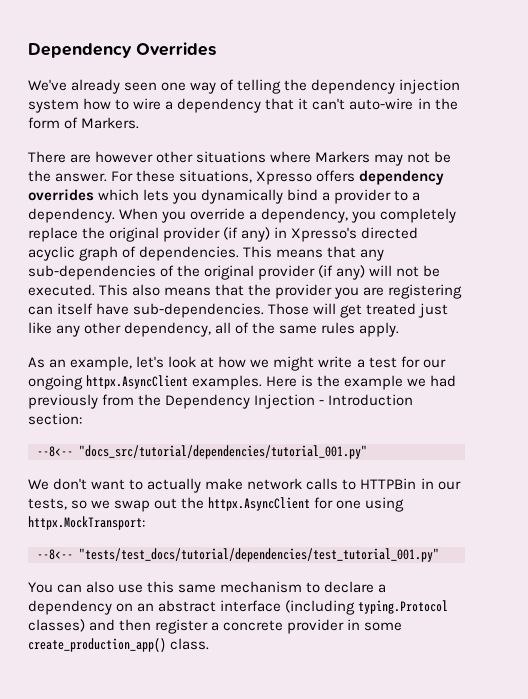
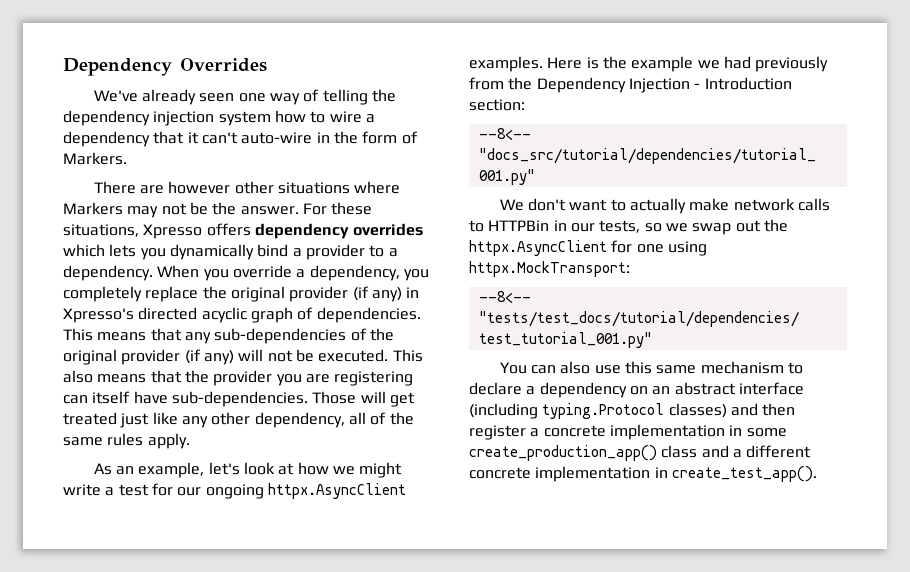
[287,619,345,634] provider -> [609,424,725,440] implementation
[170,638,210,650] class. -> [661,445,812,458] [469,466,817,482] class and a different concrete implementation in create_test_app().

